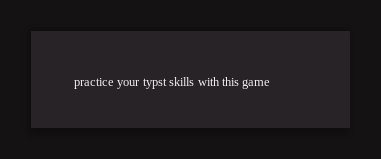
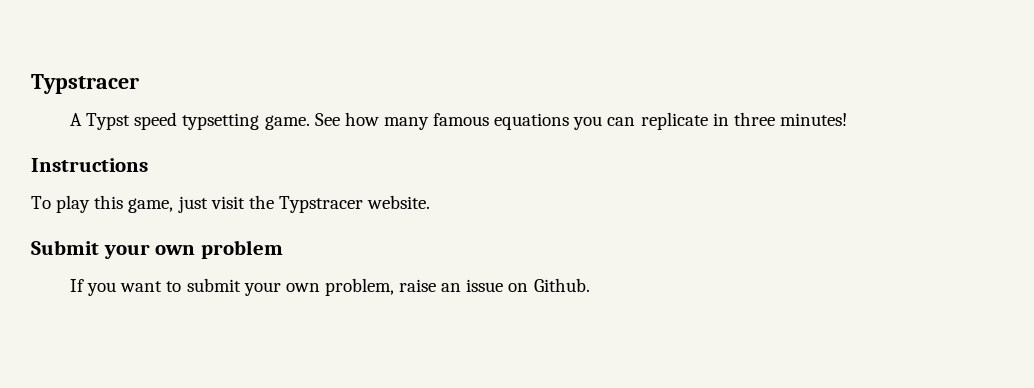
[74,77,271,89] practice your typst skills with this game -> [31,74,139,94] [69,112,847,130] [31,158,148,172] [31,195,431,213] [31,240,284,259] [69,278,590,296] Typstracer // A Typst speed typsetting game. See how many famous equations you can replicate in three minutes! // Instructions // To play this game, just visit the Typstracer website. // Submit your own problem // If you want to submit your own problem, raise an issue on Github.

